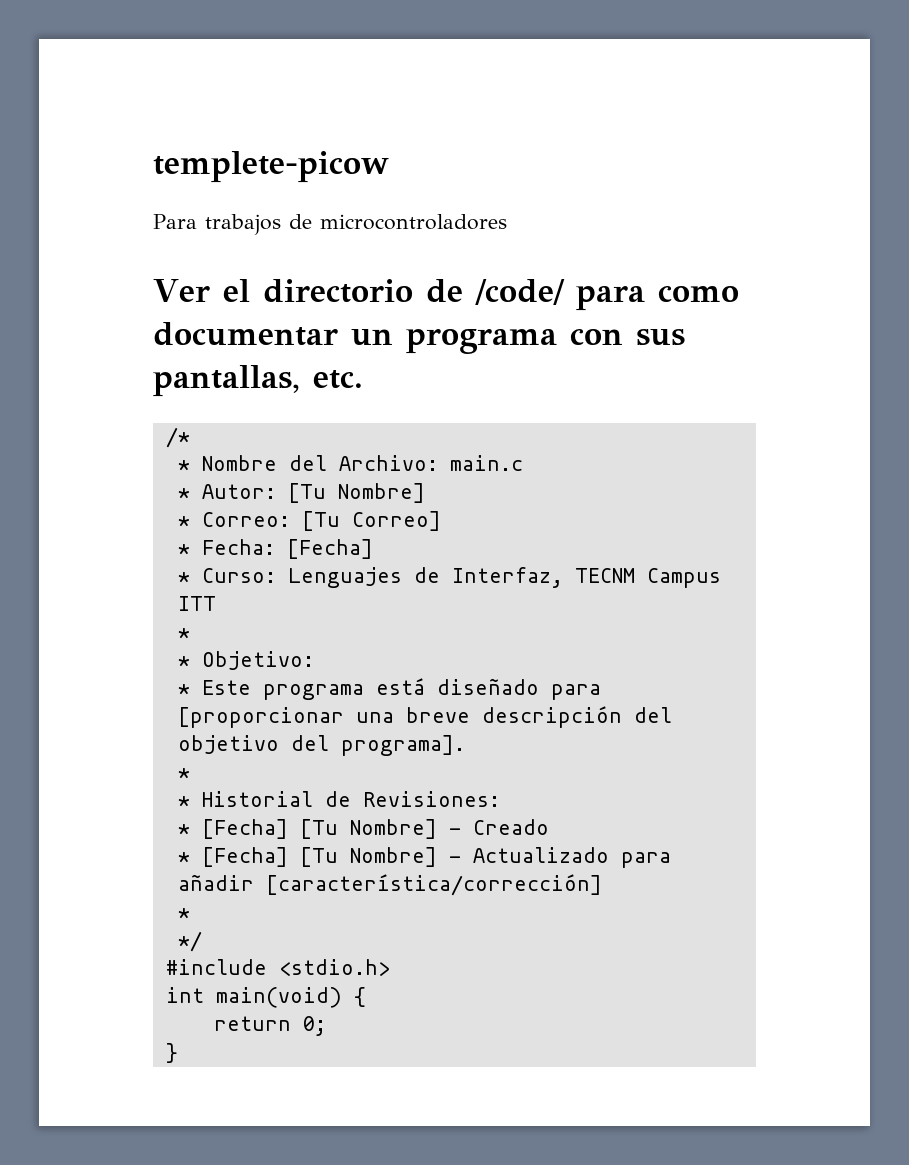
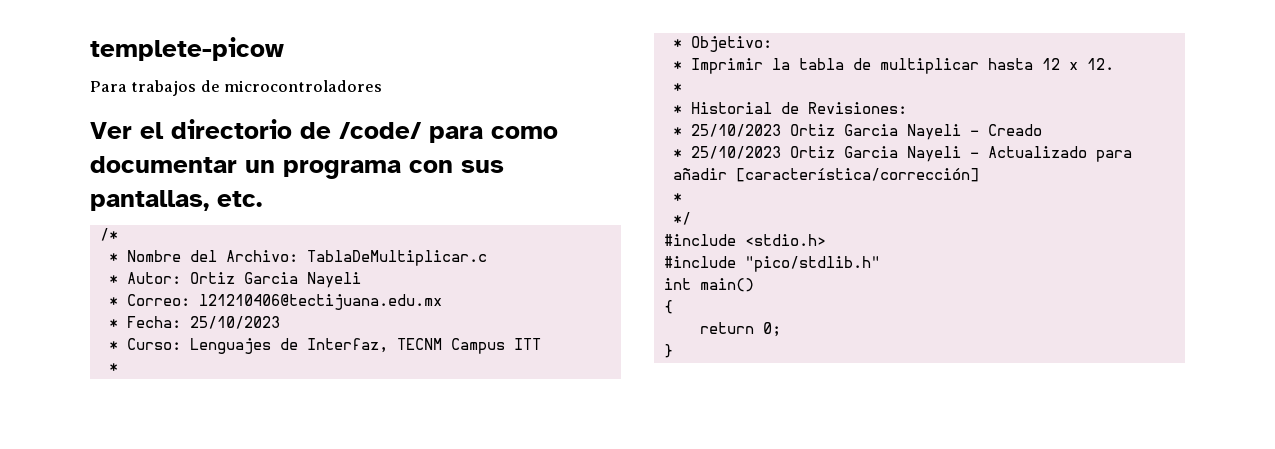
[449,455,523,471] main.c -> [306,250,487,266] TablaDeMultiplicar.c
[287,483,425,503] [Tu Nombre] -> [189,272,361,288] Ortiz Garcia Nayeli
[301,511,441,531] [Tu Correo] -> [198,294,442,310] l21210406@tectijuana.edu.mx
[286,539,373,559] [Fecha] -> [189,316,280,329] 25/10/2023
[201,678,601,700] [177,706,672,728] [177,735,465,756] Este programa está diseñado para [proporcionar una breve descripción del objetivo del programa]. -> [690,58,1114,74] Imprimir la tabla de multiplicar hasta 12 x 12.
[201,819,437,839] [Fecha] [Tu Nombre] -> [690,124,961,140] 25/10/2023 Ortiz Garcia Nayeli
[201,847,437,867] [Fecha] [Tu Nombre] -> [690,146,961,162] 25/10/2023 Ortiz Garcia Nayeli
(390, 967) none -> [663,256,880,272] // #include "pico/stdlib.h"
[215,987,342,1008] main(void) -> [699,278,754,292] main() //

